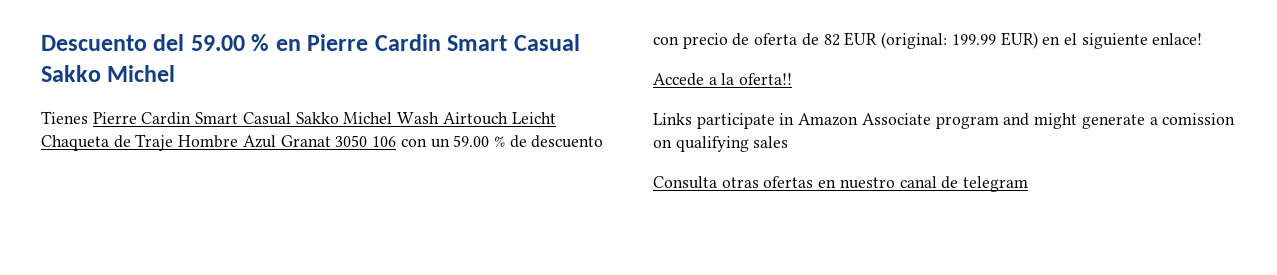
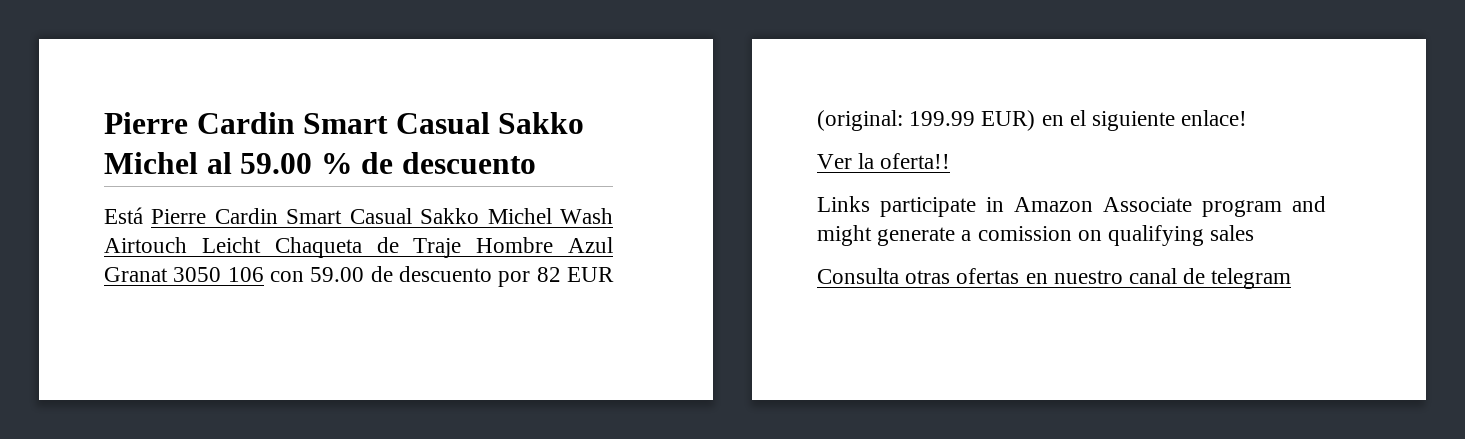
[41,34,580,51] [41,65,176,82] [41,111,88,124] Descuento del 59.00 % en Pierre Cardin Smart Casual Sakko Michel // Tienes -> [104,112,585,134] [104,152,536,174] [104,207,143,224] Pierre Cardin Smart Casual Sakko Michel al 59.00 % de descuento // Está
[430,135,604,148] [653,33,819,49] un 59.00 % de descuento con precio de oferta de -> [310,266,531,287] 59.00 de descuento por
[653,73,717,86] Accede a -> [817,154,852,169] Ver

